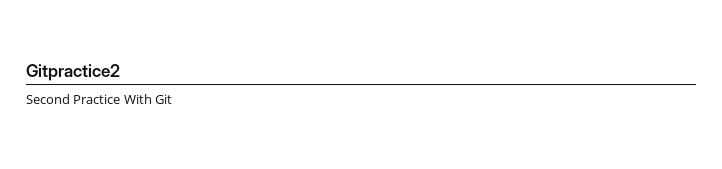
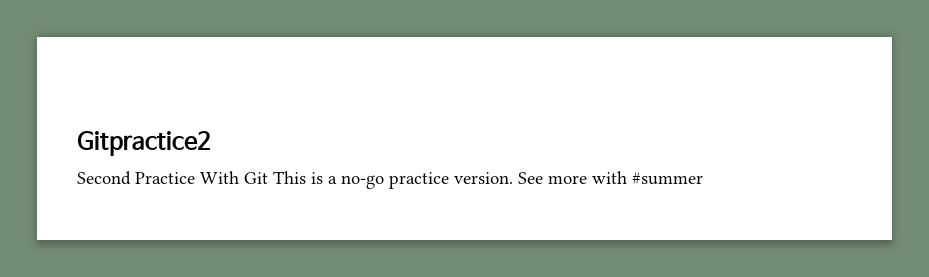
(173, 99) none -> [273,171,703,189] This is a no-go practice version. See more with #summer

